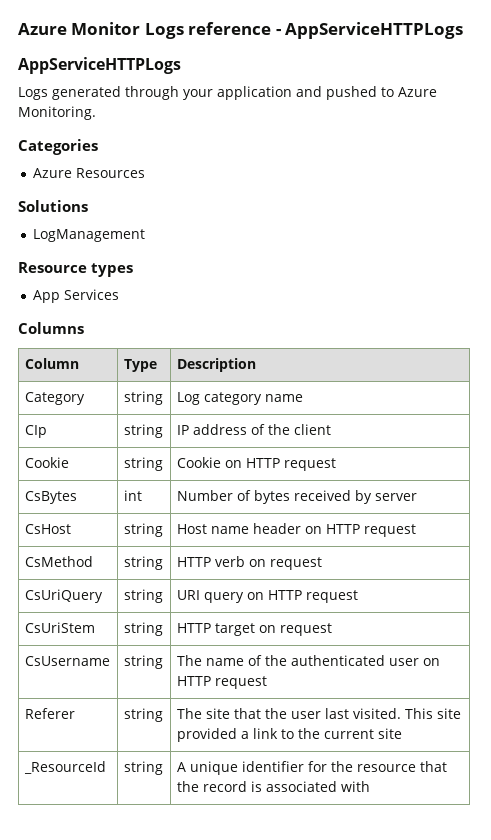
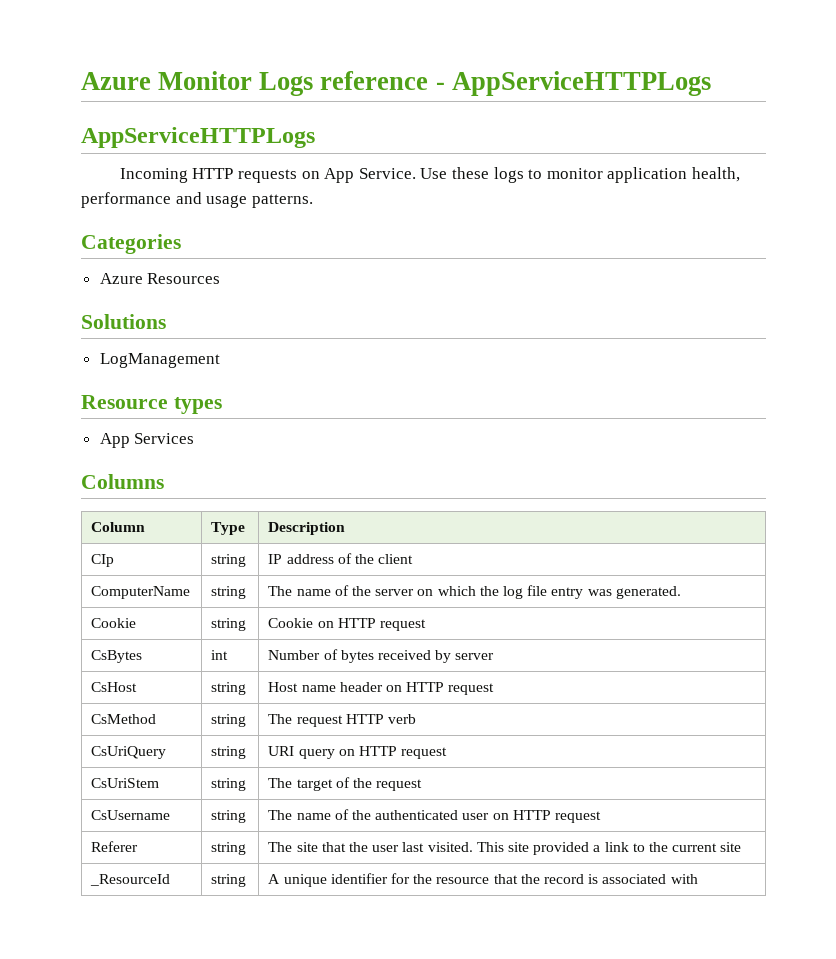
[18,86,437,100] [18,106,96,120] Logs generated through your application and pushed to Azure Monitoring. -> [119,167,740,183] [81,192,313,208] Incoming HTTP requests on App Service. Use these logs to monitor application health, performance and usage patterns.
[24,392,85,405] [123,391,163,405] [176,392,303,405] // Category | string | Log category name -> (346, 528) none
(331, 429) none -> [91,586,191,599] [211,586,247,599] [268,585,681,599] // ComputerName | string | The name of the server on which the log file entry was generated.
(163, 563) none -> [268,714,343,727] The request
[248,557,322,570] on request -> (417, 719) none
[176,623,276,636] HTTP target on -> [268,777,373,791] The target of the

